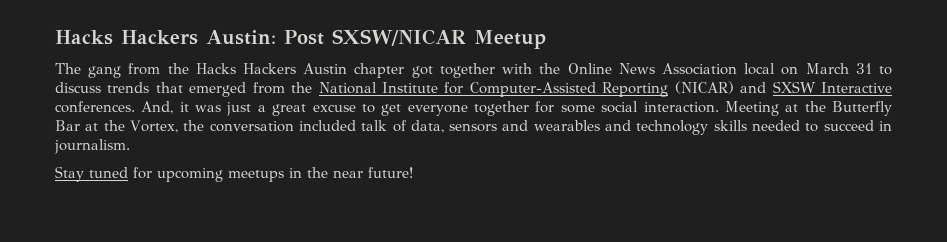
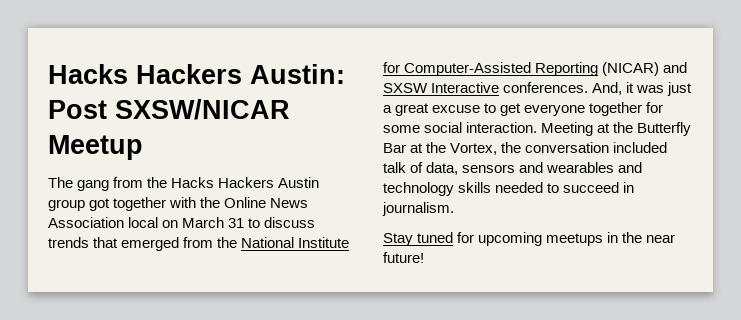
[354,63,405,78] chapter -> [48,199,85,211] group

